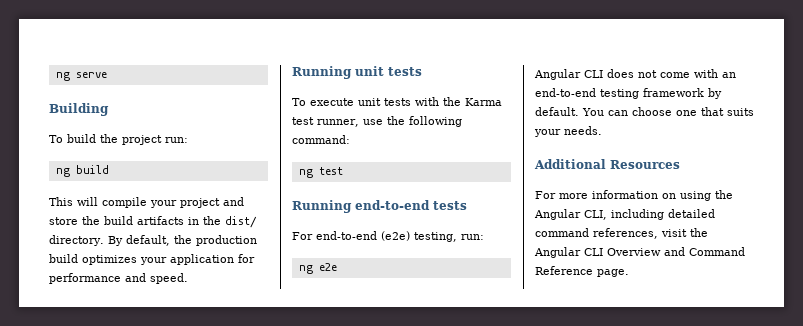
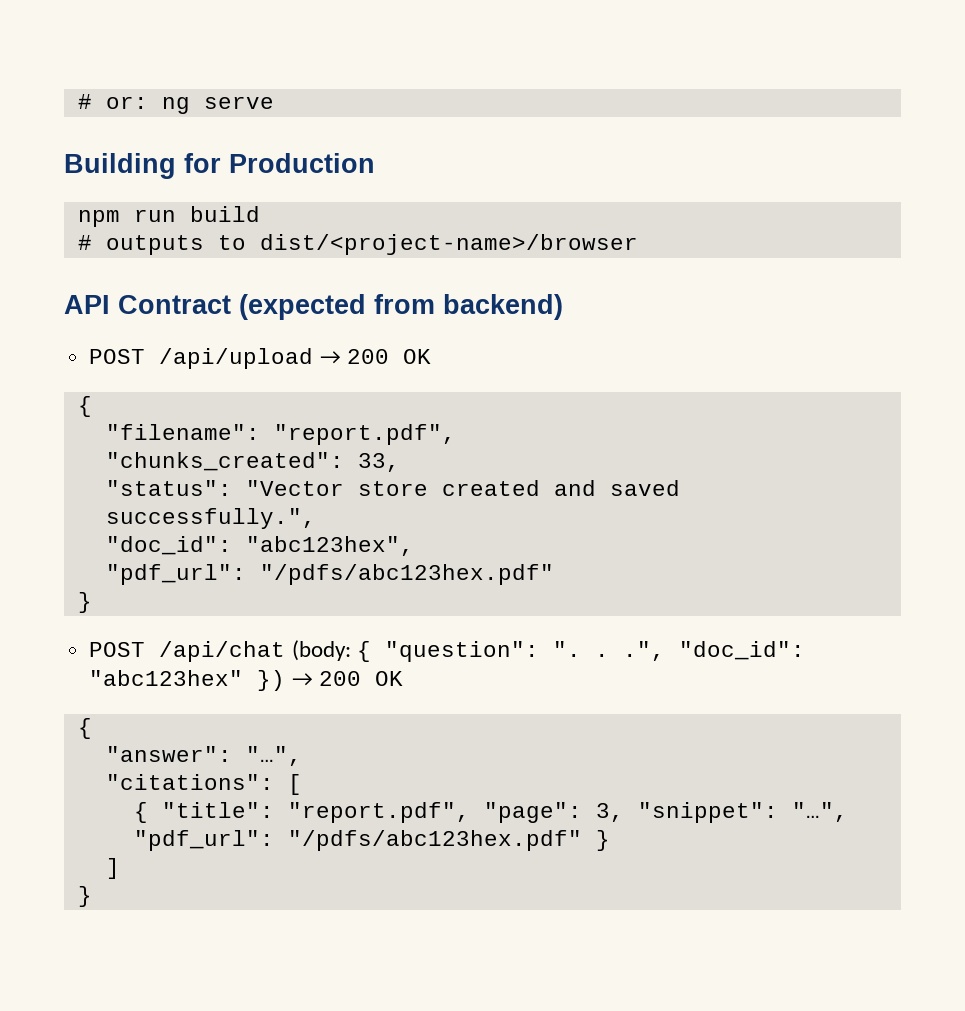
(55, 76) none -> [77,94,148,109] # or:
[49,134,188,145] [55,165,109,177] [49,197,244,208] [49,216,257,228] [49,235,257,246] [49,254,255,265] [49,273,188,284] [292,66,422,79] [292,97,502,106] [292,116,462,127] [292,135,350,144] [298,167,343,178] [292,200,467,213] [292,231,484,242] [298,263,337,274] [534,69,736,80] [535,88,722,99] [535,107,754,116] [534,126,602,137] [534,159,680,169] [535,190,733,201] [534,209,715,220] [535,228,708,239] [534,247,745,258] [535,266,629,277] // To build the project run: // ng build // This will compile your project and store the build artifacts in the dist/ directory. By default, the production build optimizes your application for performance and speed. // Running unit tests // To execute unit tests with the Karma test runner, use the following command: // ng test // Running end-to-end tests // For end-to-end (e2e) testing, run: // ng e2e // Angular CLI does not come with an end-to-end testing framework by default. You can choose one that suits your needs. // Additional Resources // For more information on using the Angular CLI, including detailed command references, visit the Angular CLI Overview and Command Reference page. -> [184,153,375,173] [77,206,260,227] [77,234,638,255] [64,294,563,320] [89,348,431,369] [77,396,92,417] [105,424,456,445] [105,452,400,472] [105,480,680,496] [105,508,316,529] [105,536,414,556] [105,564,554,585] [77,592,92,613] [89,640,805,662] [89,670,403,691] [77,718,92,739] [105,746,302,766] [105,774,302,795] [133,802,848,823] [133,830,610,851] [105,858,120,879] [77,886,92,907] for Production // npm run build // # outputs to dist/<project-name>/browser // API Contract (expected from backend) // POST /api/upload → 200 OK // { // "filename": "report.pdf", // "chunks_created": 33, // "status": "Vector store created and saved successfully.", // "doc_id": "abc123hex", // "pdf_url": "/pdfs/abc123hex.pdf" // } // POST /api/chat (body: { "question": ". . .", "doc_id": "abc123hex" }) → 200 OK // { // "answer": "…", // "citations": [ // { "title": "report.pdf", "page": 3, "snippet": "…", "pdf_url": "/pdfs/abc123hex.pdf" } // ] // }

